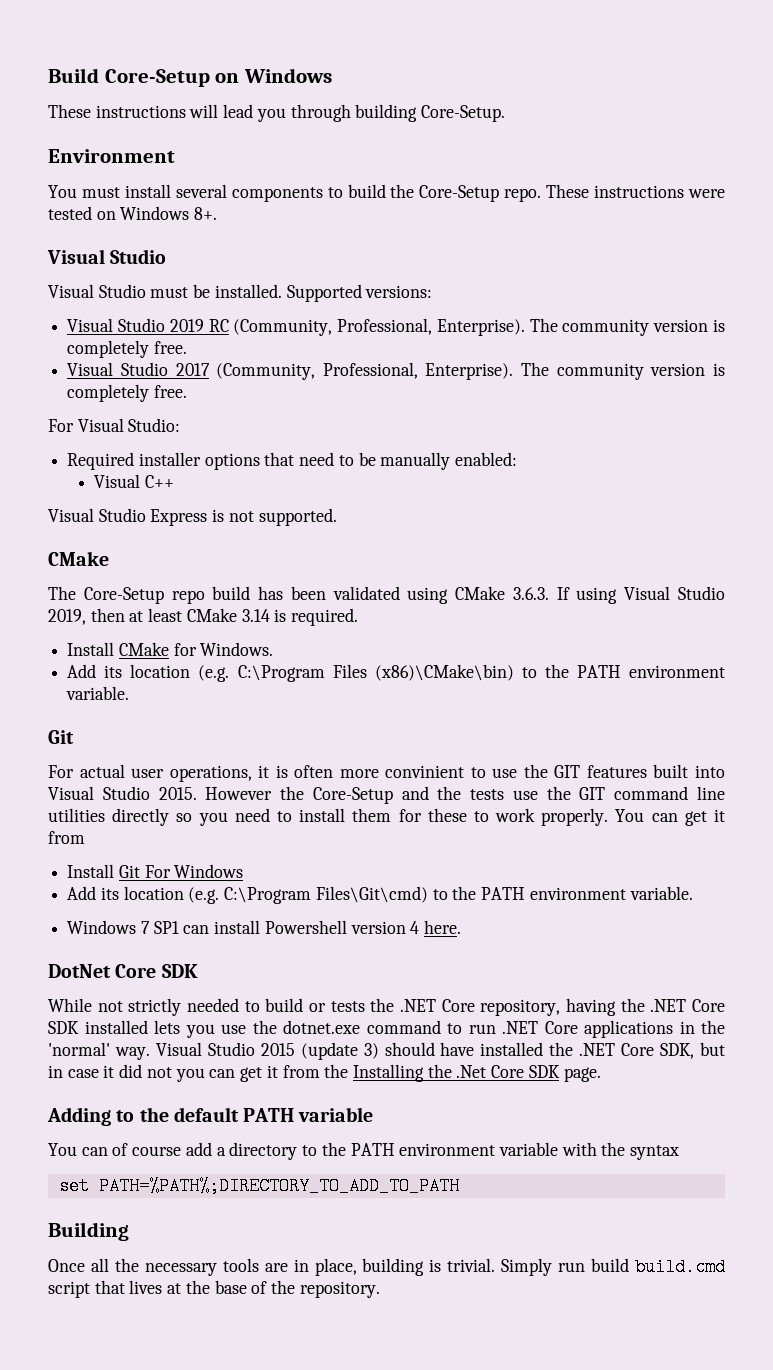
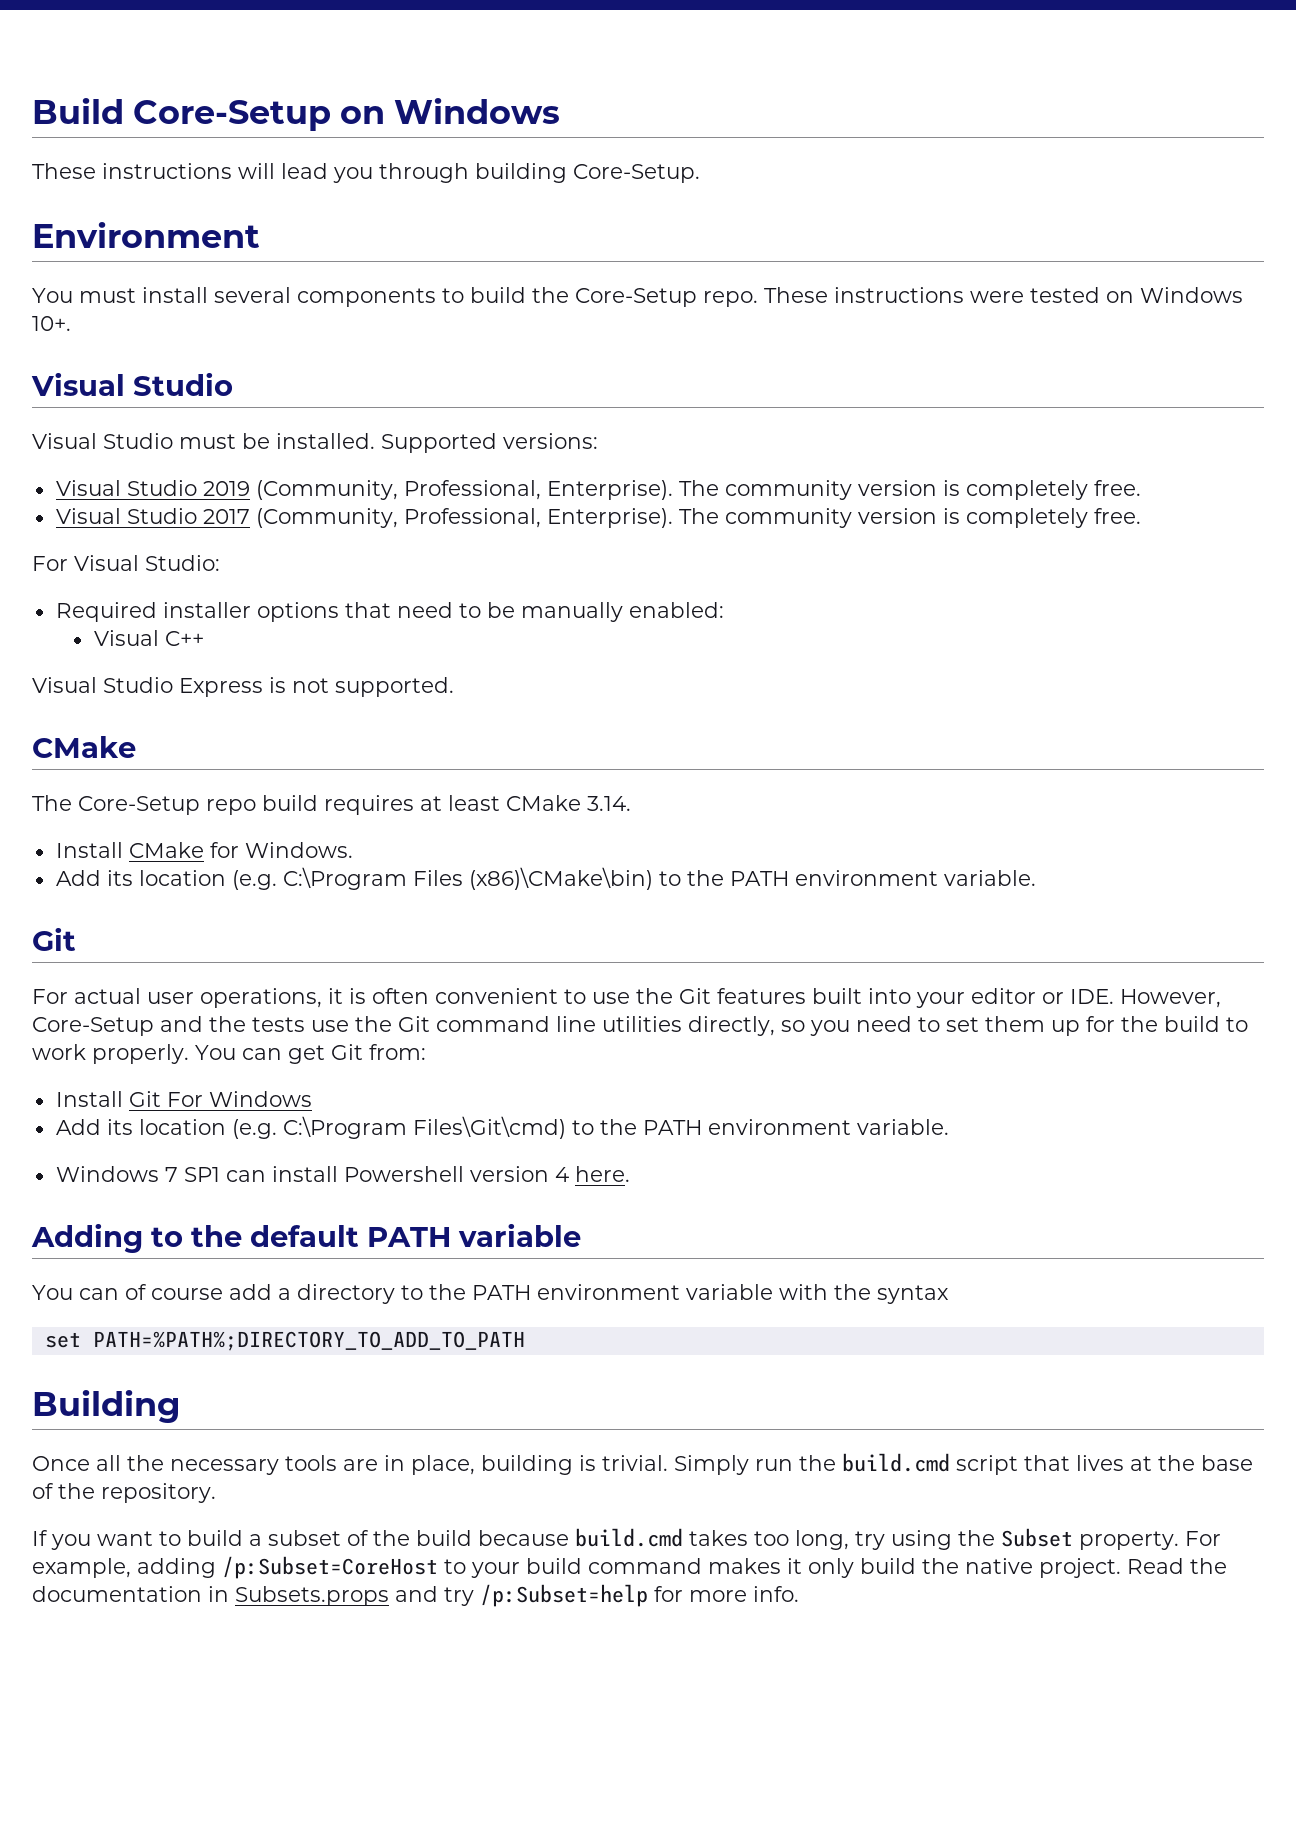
[194,207,218,220] 8+. -> [32,316,71,331] 10+.
[208,319,229,332] RC -> (250, 488) none
[258,586,725,604] [48,608,359,626] has been validated using CMake 3.6.3. If using Visual Studio 2019, then at least CMake 3.14 is required. -> [324,795,631,815] requires at least CMake 3.14.
[339,765,465,778] more convinient -> [435,988,558,1004] convenient
[554,765,581,778] GIT -> [679,988,711,1004] Git
[48,786,305,800] Visual Studio 2015. However the -> [916,988,1221,1008] your editor or IDE. However,
[579,787,606,800] GIT -> [398,1016,430,1032] Git
[112,808,170,826] directly -> [688,1016,775,1036] directly,
[299,808,467,822] install them for these -> [946,1016,1220,1036] set them up for the build
[714,809,725,822] [48,831,85,844] it from -> [331,1044,426,1060] Git from:
[48,964,198,978] [48,998,725,1016] [48,1020,725,1038] [48,1042,726,1060] [48,1064,601,1082] // DotNet Core SDK // While not strictly needed to build or tests the .NET Core repository, having the .NET Core SDK installed lets you use the dotnet.exe command to run .NET Core applications in the 'normal' way. Visual Studio 2015 (update 3) should have installed the .NET Core SDK, but in case it did not you can get it from the Installing the .Net Core SDK page. -> (630, 1174) none
[591,1258,630,1272] build -> [799,1455,836,1471] the
(380, 1289) none -> [32,1528,1221,1550] [32,1556,1227,1579] [32,1584,799,1607] // If you want to build a subset of the build because build.cmd takes too long, try using the Subset property. For example, adding /p:Subset=CoreHost to your build command makes it only build the native project. Read the documentation in Subsets.props and try /p:Subset=help for more info.

